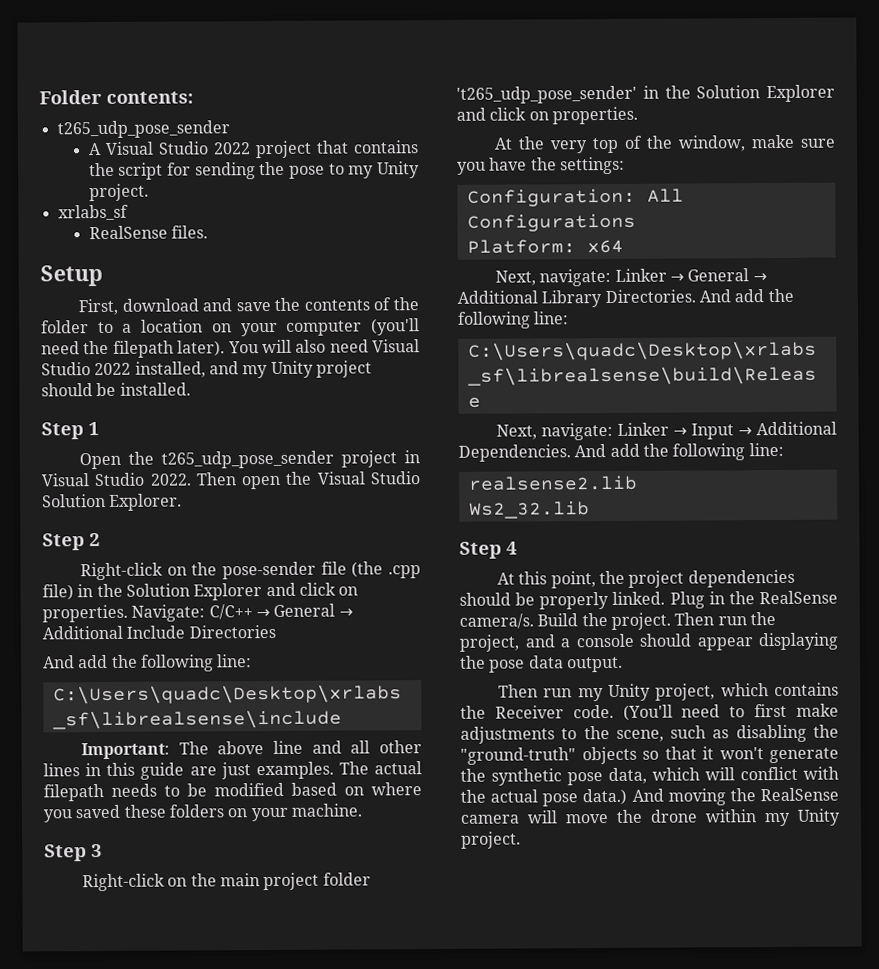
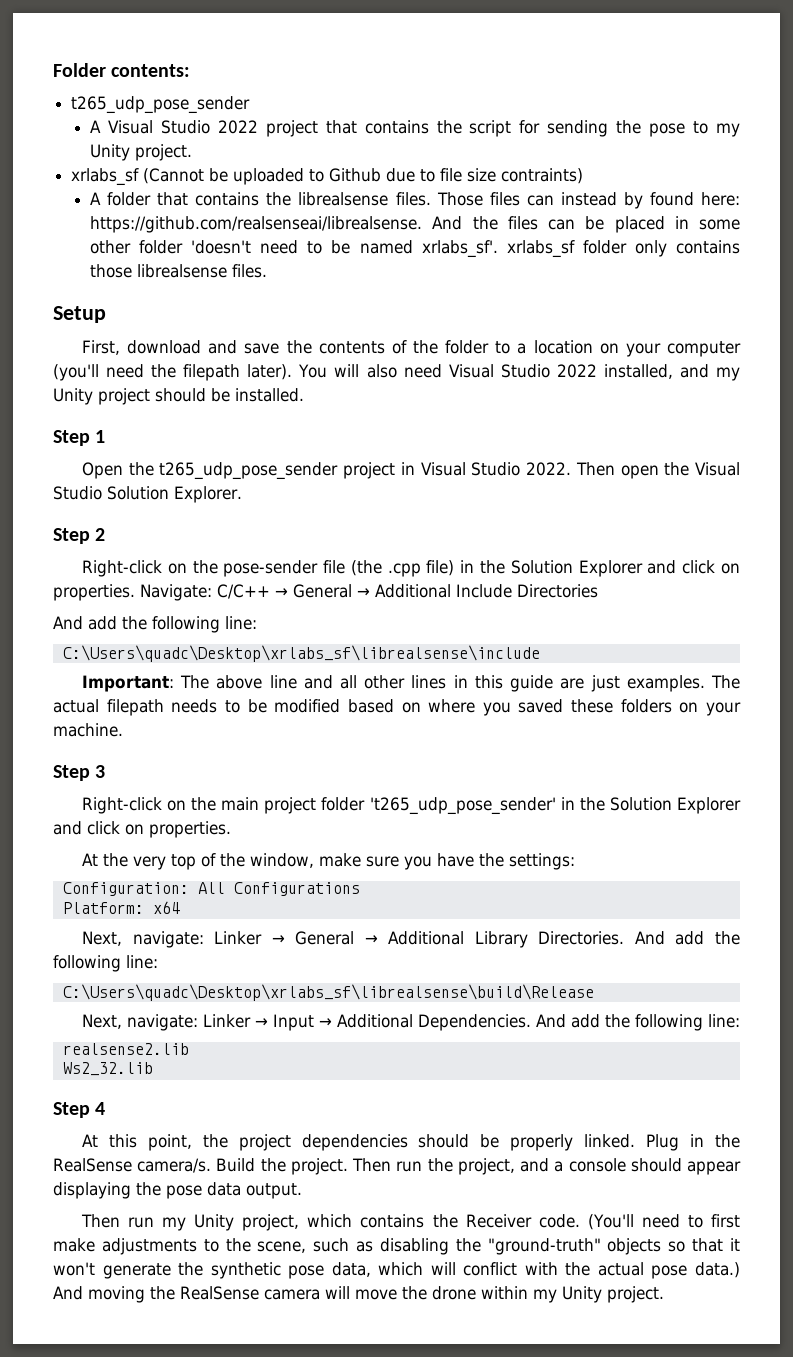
[88,225,168,240] // RealSense -> [143,168,584,185] [90,192,740,209] [90,216,740,233] [90,240,740,258] [90,264,228,278] (Cannot be uploaded to Github due to file size contraints) // A folder that contains the librealsense files. Those files can instead by found here: https://github.com/realsenseai/librealsense. And the files can be placed in some other folder 'doesn't need to be named xrlabs_sf'. xrlabs_sf folder only contains those librealsense

